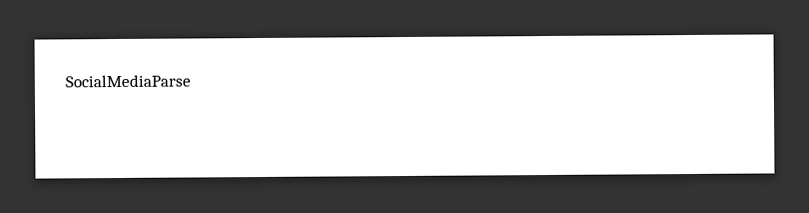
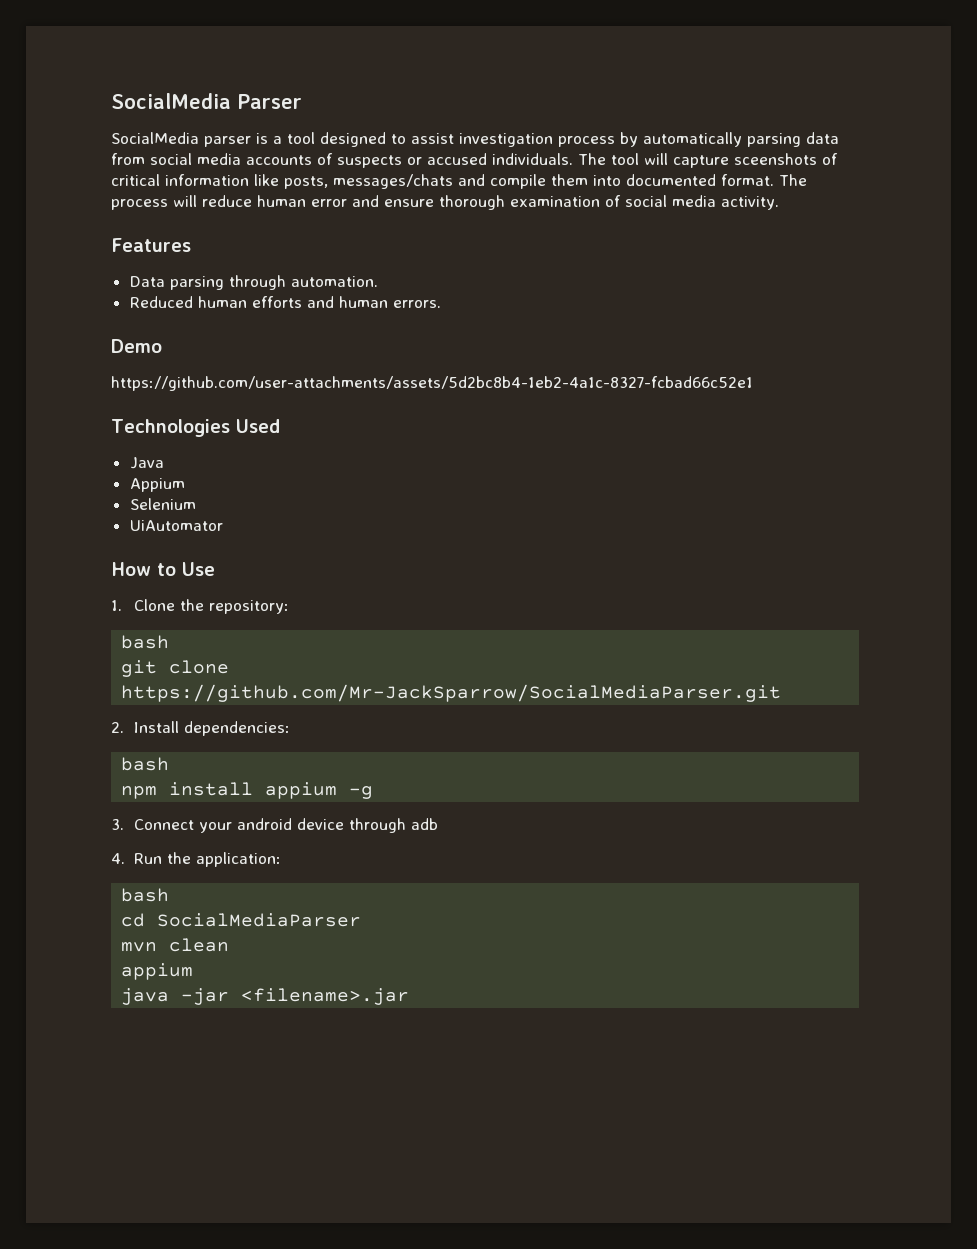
[65,74,191,88] SocialMediaParse -> [111,93,302,109] [111,132,839,147] [111,153,838,168] [111,174,807,189] [111,195,779,210] [111,238,191,252] [129,275,378,290] [129,296,441,308] [111,339,162,353] [111,376,753,391] [111,419,280,437] [129,457,164,469] [129,478,185,492] [129,498,196,510] [129,520,223,531] [111,562,215,576] [111,599,289,614] [121,635,170,649] [121,660,230,677] [121,684,782,702] [111,721,290,736] [121,757,170,771] [121,782,374,799] [111,818,438,833] [111,852,281,867] [121,888,170,902] [121,913,362,927] [121,938,230,952] [121,963,194,980] [121,988,410,1005] SocialMedia Parser // SocialMedia parser is a tool designed to assist investigation process by automatically parsing data from social media accounts of suspects or accused individuals. The tool will capture sceenshots of critical information like posts, messages/chats and compile them into documented format. The process will reduce human error and ensure thorough examination of social media activity. // Features // Data parsing through automation. // Reduced human efforts and human errors. // Demo // https://github.com/user-attachments/assets/5d2bc8b4-1eb2-4a1c-8327-fcbad66c52e1 // Technologies Used // Java // Appium // Selenium // UiAutomator // How to Use // 1. Clone the repository: // bash // git clone https://github.com/Mr-JackSparrow/SocialMediaParser.git // 2. Install dependencies: // bash // npm install appium -g // 3. Connect your android device through adb // 4. Run the application: // bash // cd SocialMediaParser // mvn clean // appium // java -jar <filename>.jar

